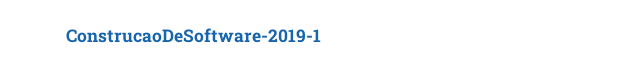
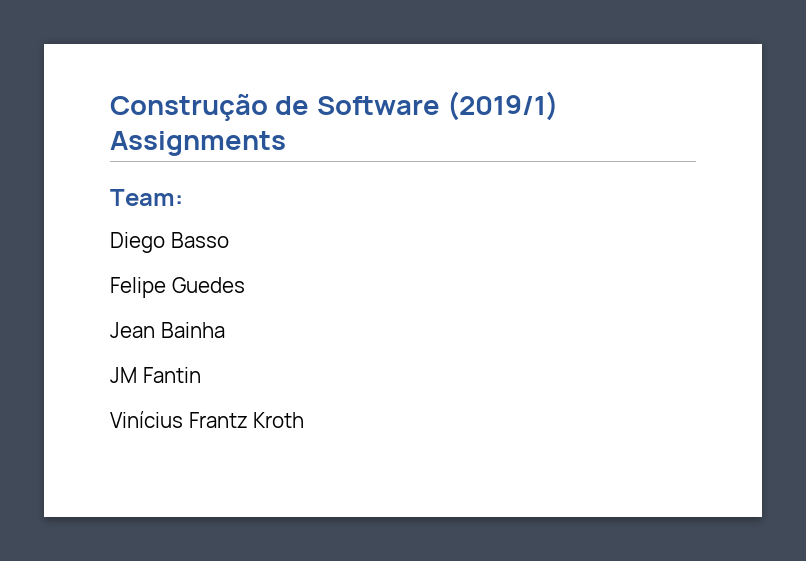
[66,28,321,43] ConstrucaoDeSoftware-2019-1 -> [110,91,559,121] [110,131,286,156] [110,189,183,206] [110,232,229,253] [110,277,245,298] [110,322,225,338] [110,367,201,383] [110,411,305,428] Construção de Software (2019/1) Assignments // Team: // Diego Basso // Felipe Guedes // Jean Bainha // JM Fantin // Vinícius Frantz Kroth

